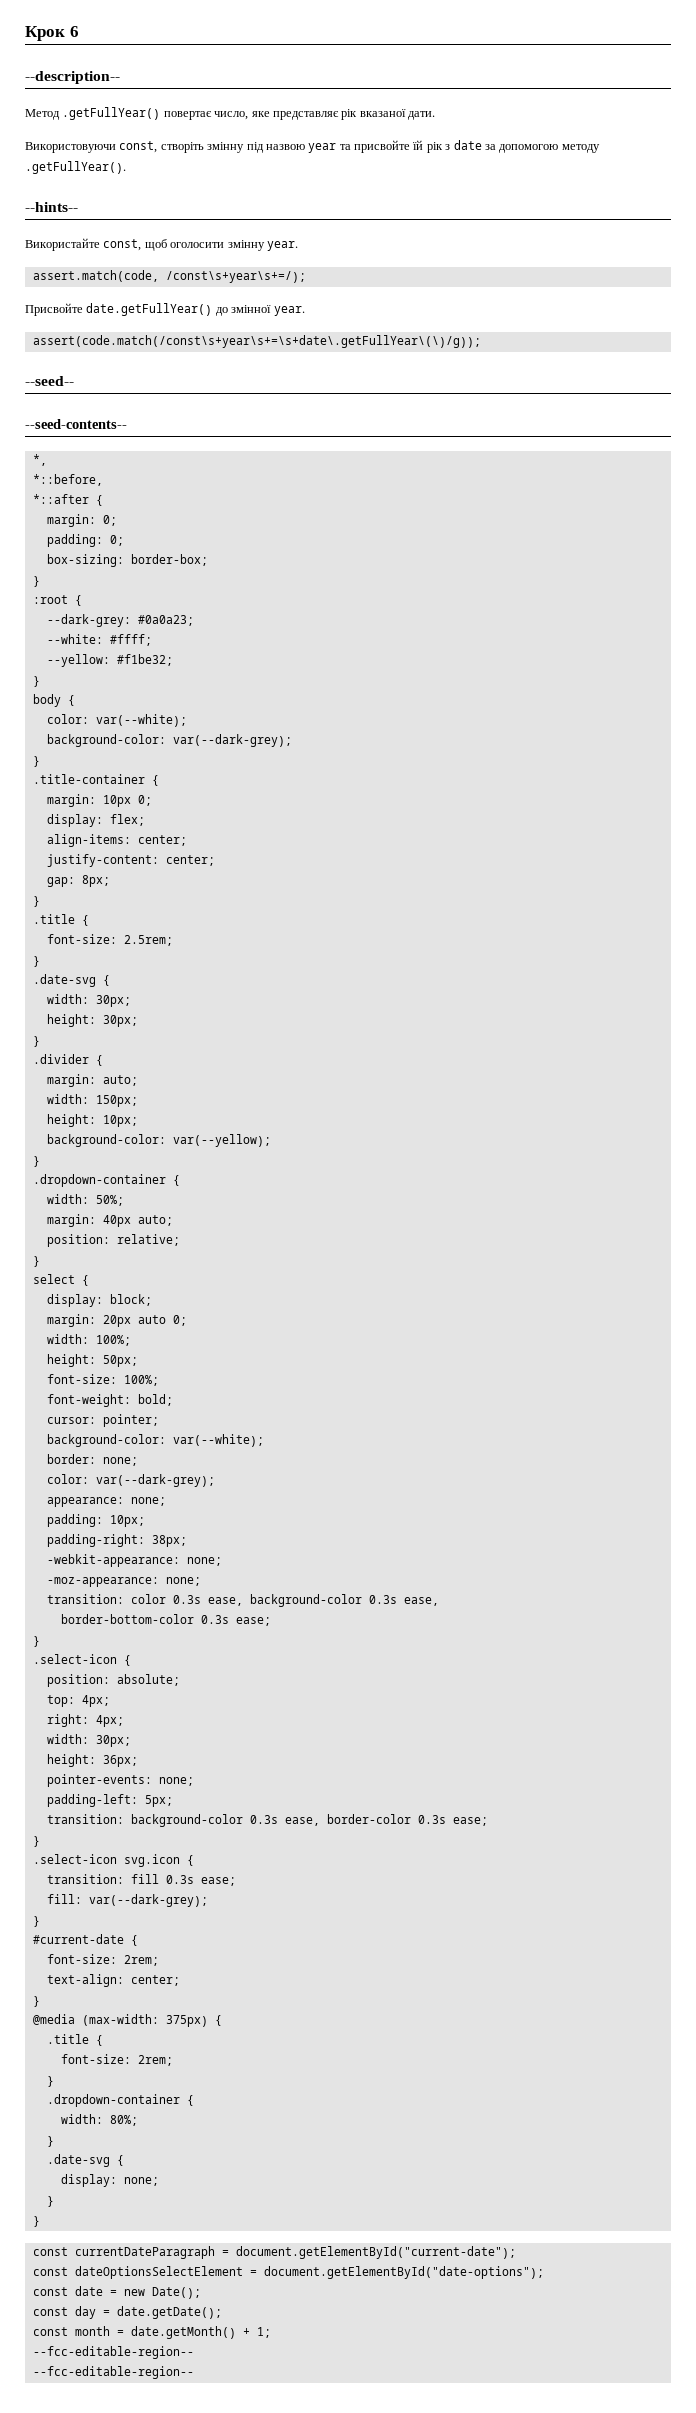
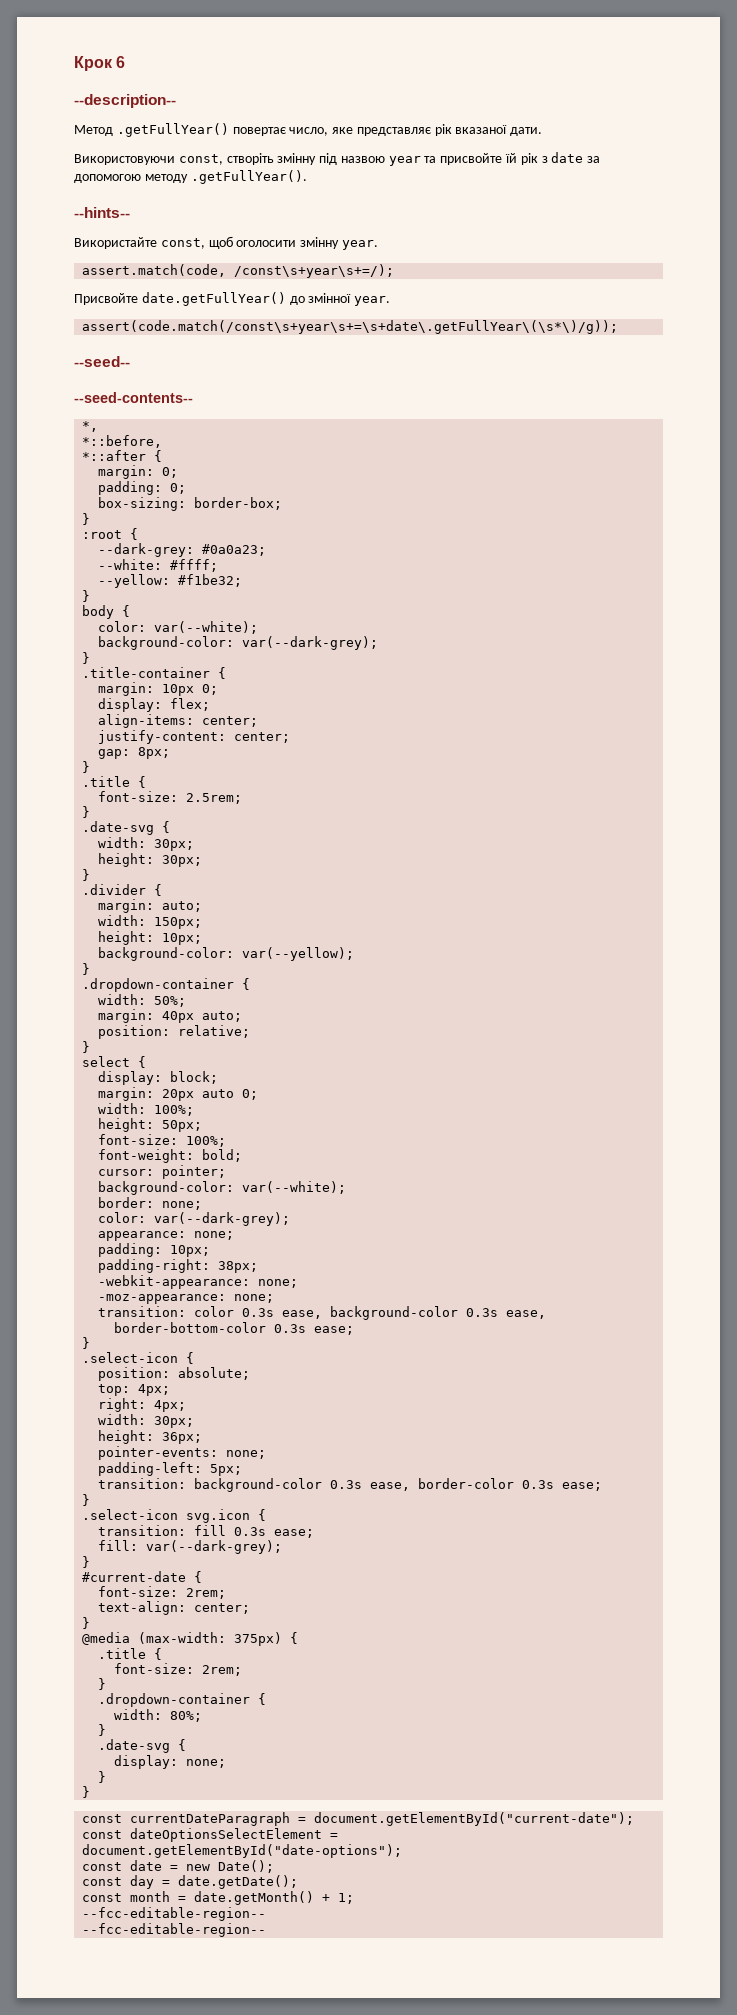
[32,335,481,348] assert(code.match(/const\s+year\s+=\s+date\.getFullYear\(\)/g)); -> [82,320,619,334] assert(code.match(/const\s+year\s+=\s+date\.getFullYear\(\s*\)/g));

